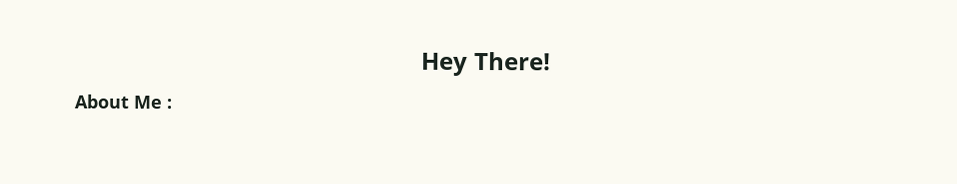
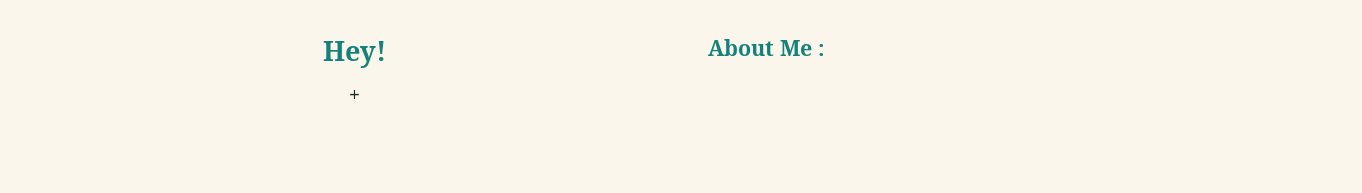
[421,51,551,76] Hey There! -> [323,41,386,68] [349,90,360,102] Hey! // +

